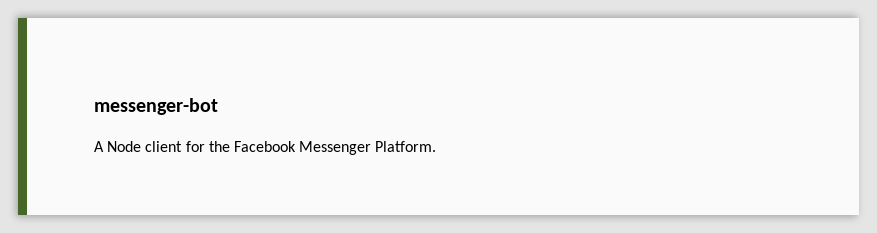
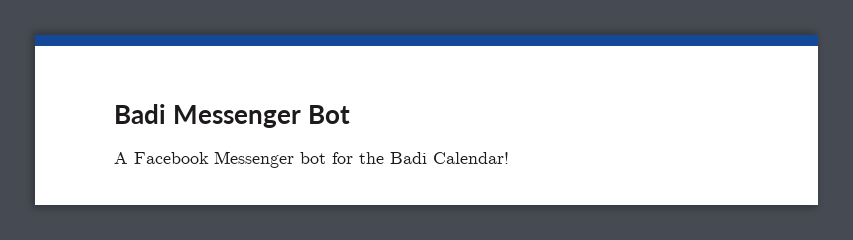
[94,98,218,115] [94,141,437,155] messenger-bot // A Node client for the Facebook Messenger Platform. -> [114,104,351,128] [114,151,509,168] Badi Messenger Bot // A Facebook Messenger bot for the Badi Calendar!

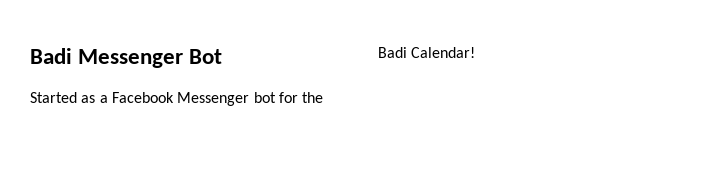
[114,152,128,164] A -> [30,92,108,103] Started as a

